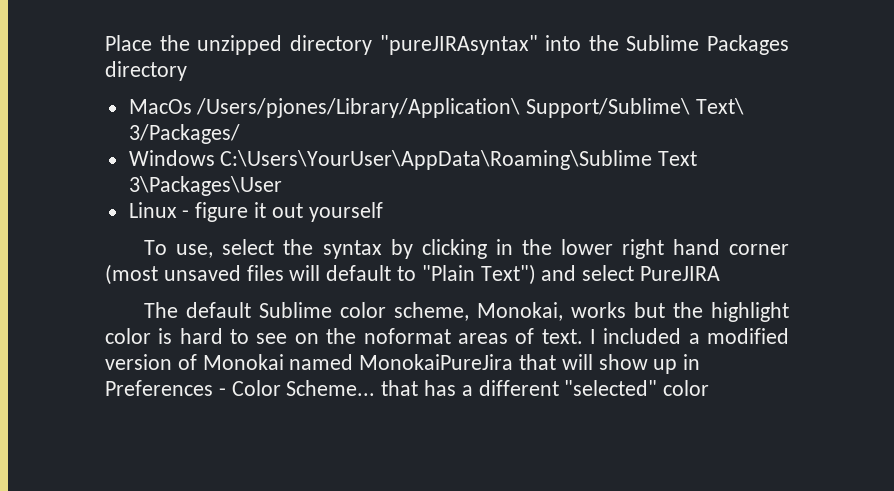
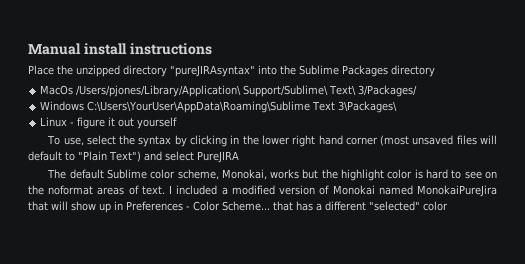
(105, 43) none -> [28,43,212,55] Manual install instructions //
[128,176,282,196] 3\Packages\User -> [338,101,398,113] 3\Packages\

